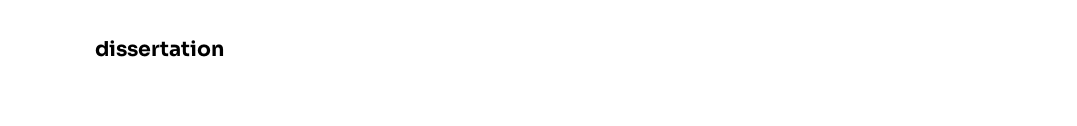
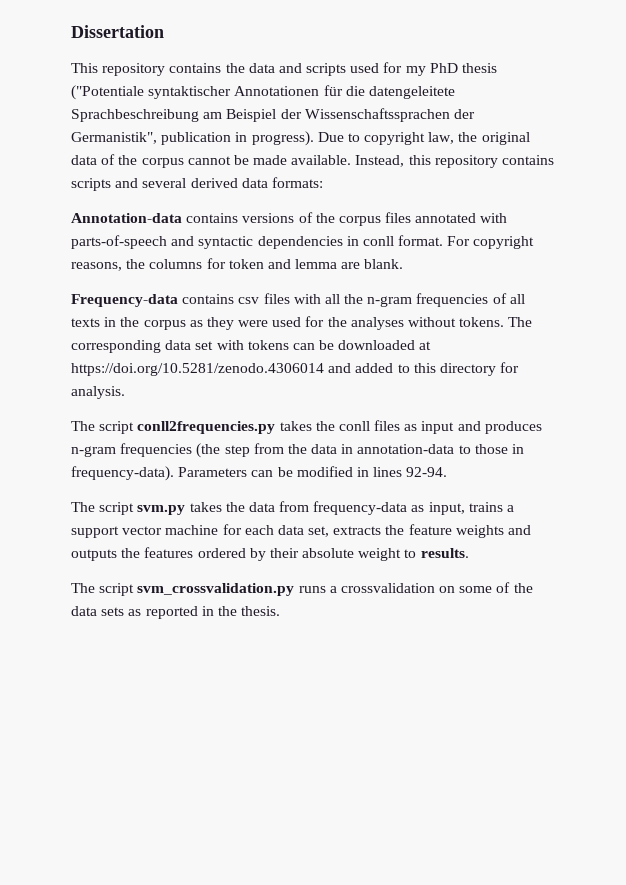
[95,40,224,57] dissertation -> [71,25,164,38] [71,62,498,76] [71,85,455,100] [71,108,475,122] [71,131,530,146] [71,154,555,168] [71,177,323,191] [71,212,508,226] [71,235,535,249] [71,258,404,271] [71,293,525,307] [71,316,533,330] [71,340,432,353] [71,362,520,376] [71,386,125,399] [71,420,542,434] [71,443,525,458] [71,466,448,481] [71,501,515,515] [71,524,532,538] [71,547,469,561] [71,582,533,596] [71,606,281,619] Dissertation // This repository contains the data and scripts used for my PhD thesis ("Potentiale syntaktischer Annotationen für die datengeleitete Sprachbeschreibung am Beispiel der Wissenschaftssprachen der Germanistik", publication in progress). Due to copyright law, the original data of the corpus cannot be made available. Instead, this repository contains scripts and several derived data formats: // Annotation-data contains versions of the corpus files annotated with parts-of-speech and syntactic dependencies in conll format. For copyright reasons, the columns for token and lemma are blank. // Frequency-data contains csv files with all the n-gram frequencies of all texts in the corpus as they were used for the analyses without tokens. The corresponding data set with tokens can be downloaded at https://doi.org/10.5281/zenodo.4306014 and added to this directory for analysis. // The script conll2frequencies.py takes the conll files as input and produces n-gram frequencies (the step from the data in annotation-data to those in frequency-data). Parameters can be modified in lines 92-94. // The script svm.py takes the data from frequency-data as input, trains a support vector machine for each data set, extracts the feature weights and outputs the features ordered by their absolute weight to results. // The script svm_crossvalidation.py runs a crossvalidation on some of the data sets as reported in the thesis.

